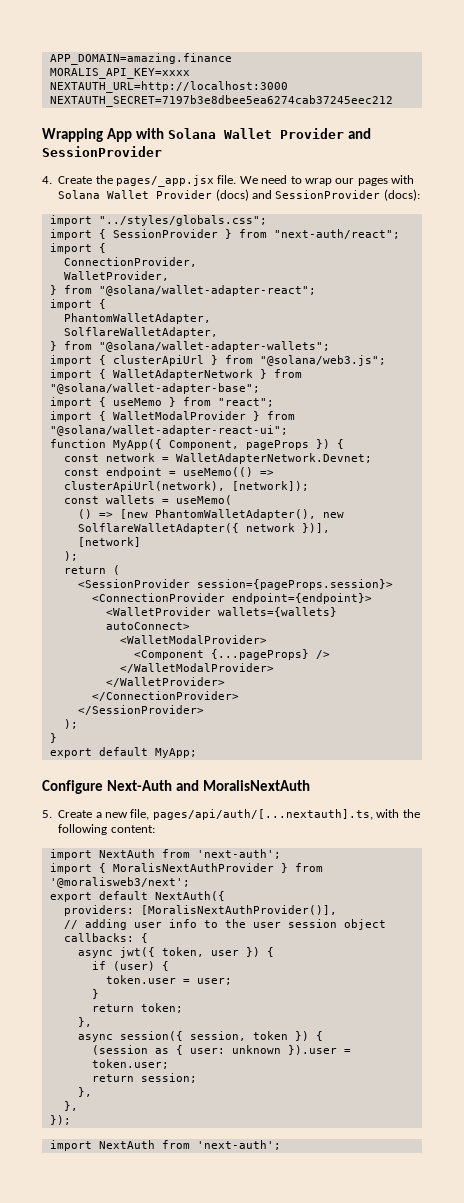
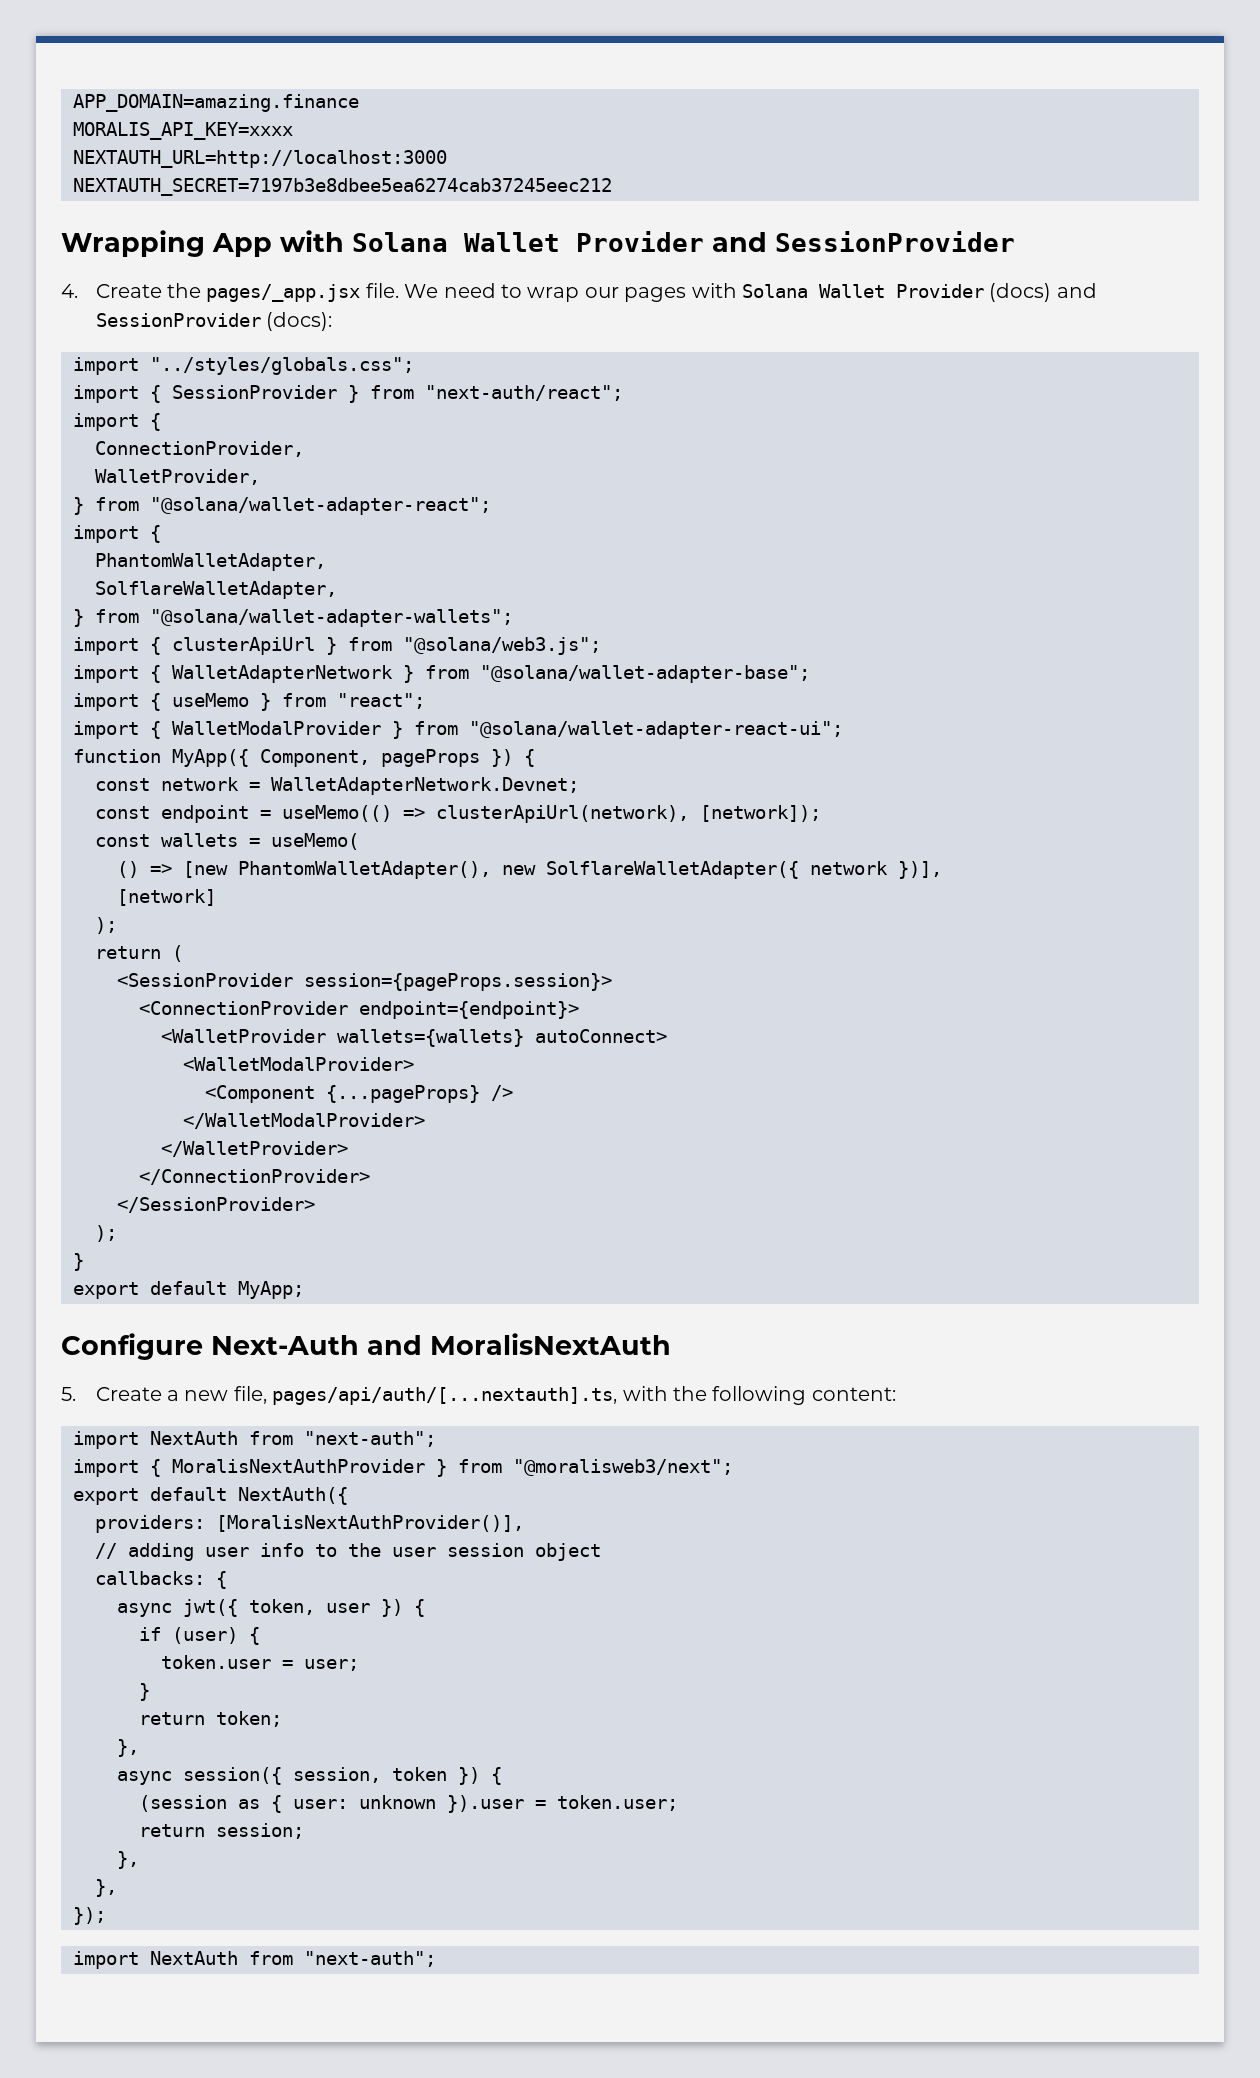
[196,849,281,859] 'next-auth'; -> [304,1431,436,1447] "next-auth";
[49,877,190,888] '@moralisweb3/next'; -> [513,1459,733,1476] "@moralisweb3/next";
[196,1140,281,1150] 'next-auth'; -> [304,1951,436,1967] "next-auth";

